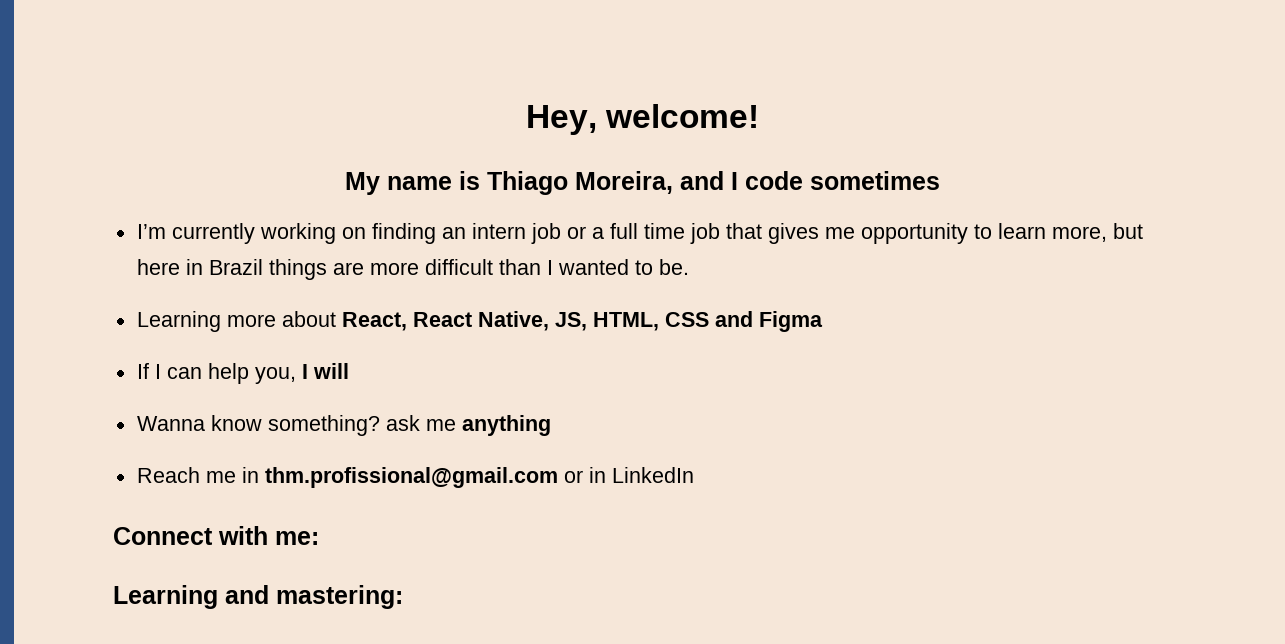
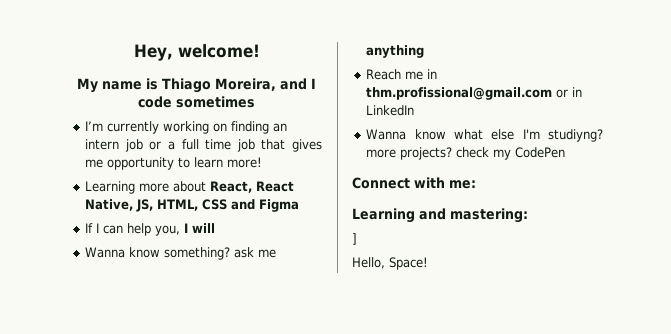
[1051,223,1143,242] [136,259,689,280] more, but here in Brazil things are more difficult than I wanted to be. -> [227,157,263,168] more!
(694, 475) none -> [366,129,603,142] [366,147,566,160] // Wanna know what else I'm studiyng? more projects? check my CodePen
(403, 597) none -> [352,233,357,245] [352,257,428,270] // ] // Hello, Space!

